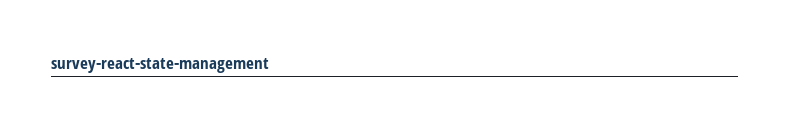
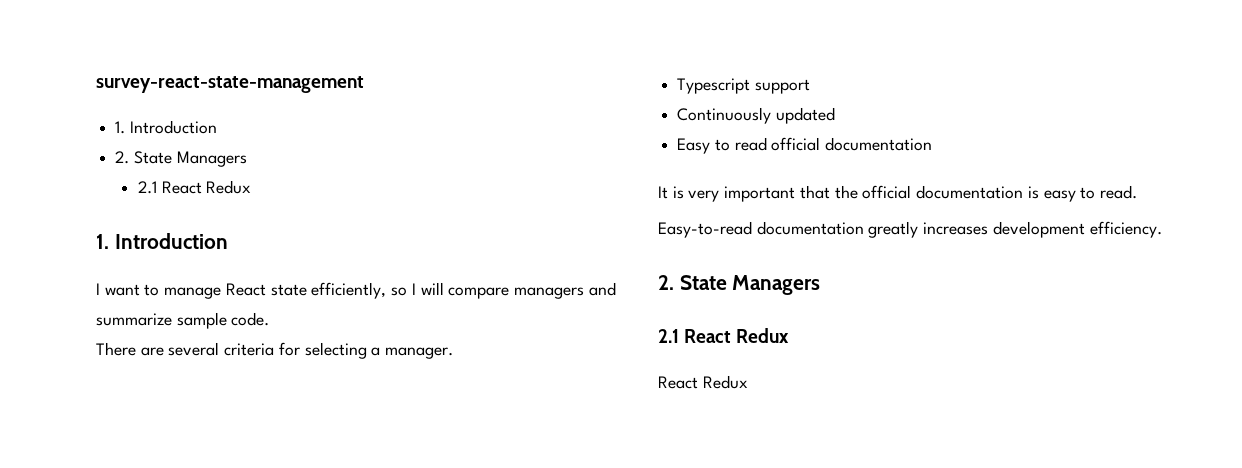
(269, 65) none -> [115,120,217,134] [115,151,247,167] [137,180,252,194] [96,233,228,249] [96,282,616,299] [96,312,270,329] [96,342,454,359] [677,78,810,94] [677,107,835,124] [677,137,933,154] [658,185,1137,202] [658,221,1162,238] [658,275,821,295] [658,328,790,343] [658,375,748,389] // 1. Introduction // 2. State Managers // 2.1 React Redux // 1. Introduction // I want to manage React state efficiently, so I will compare managers and summarize sample code. // There are several criteria for selecting a manager. // Typescript support // Continuously updated // Easy to read official documentation // It is very important that the official documentation is easy to read. // Easy-to-read documentation greatly increases development efficiency. // 2. State Managers // 2.1 React Redux // React Redux

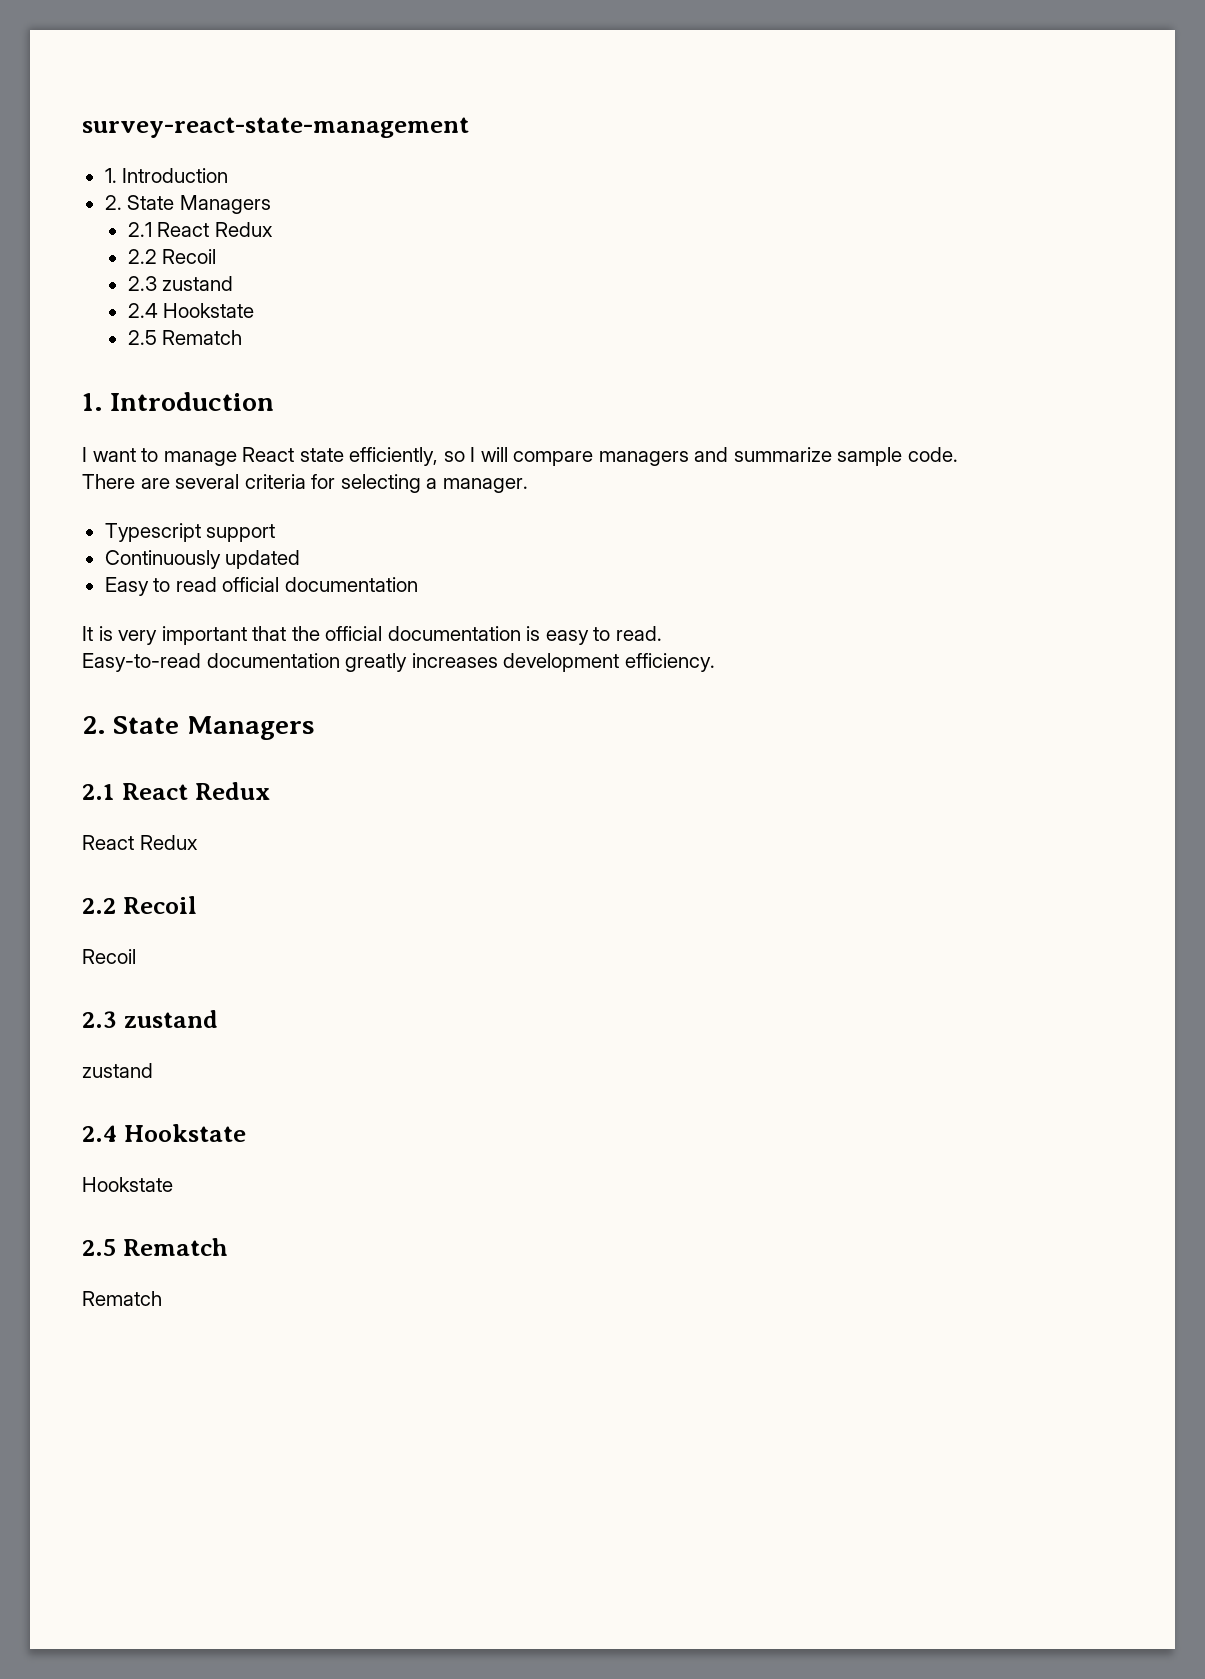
(252, 187) none -> [127,249,217,264] [127,276,234,291] [127,303,255,318] [127,330,243,345] // 2.2 Recoil // 2.3 zustand // 2.4 Hookstate // 2.5 Rematch
(748, 382) none -> [82,896,197,914] [82,949,136,964] [82,1010,218,1028] [82,1063,153,1078] [82,1124,246,1142] [82,1177,173,1192] [82,1238,228,1256] [82,1291,162,1306] // 2.2 Recoil // Recoil // 2.3 zustand // zustand // 2.4 Hookstate // Hookstate // 2.5 Rematch // Rematch

